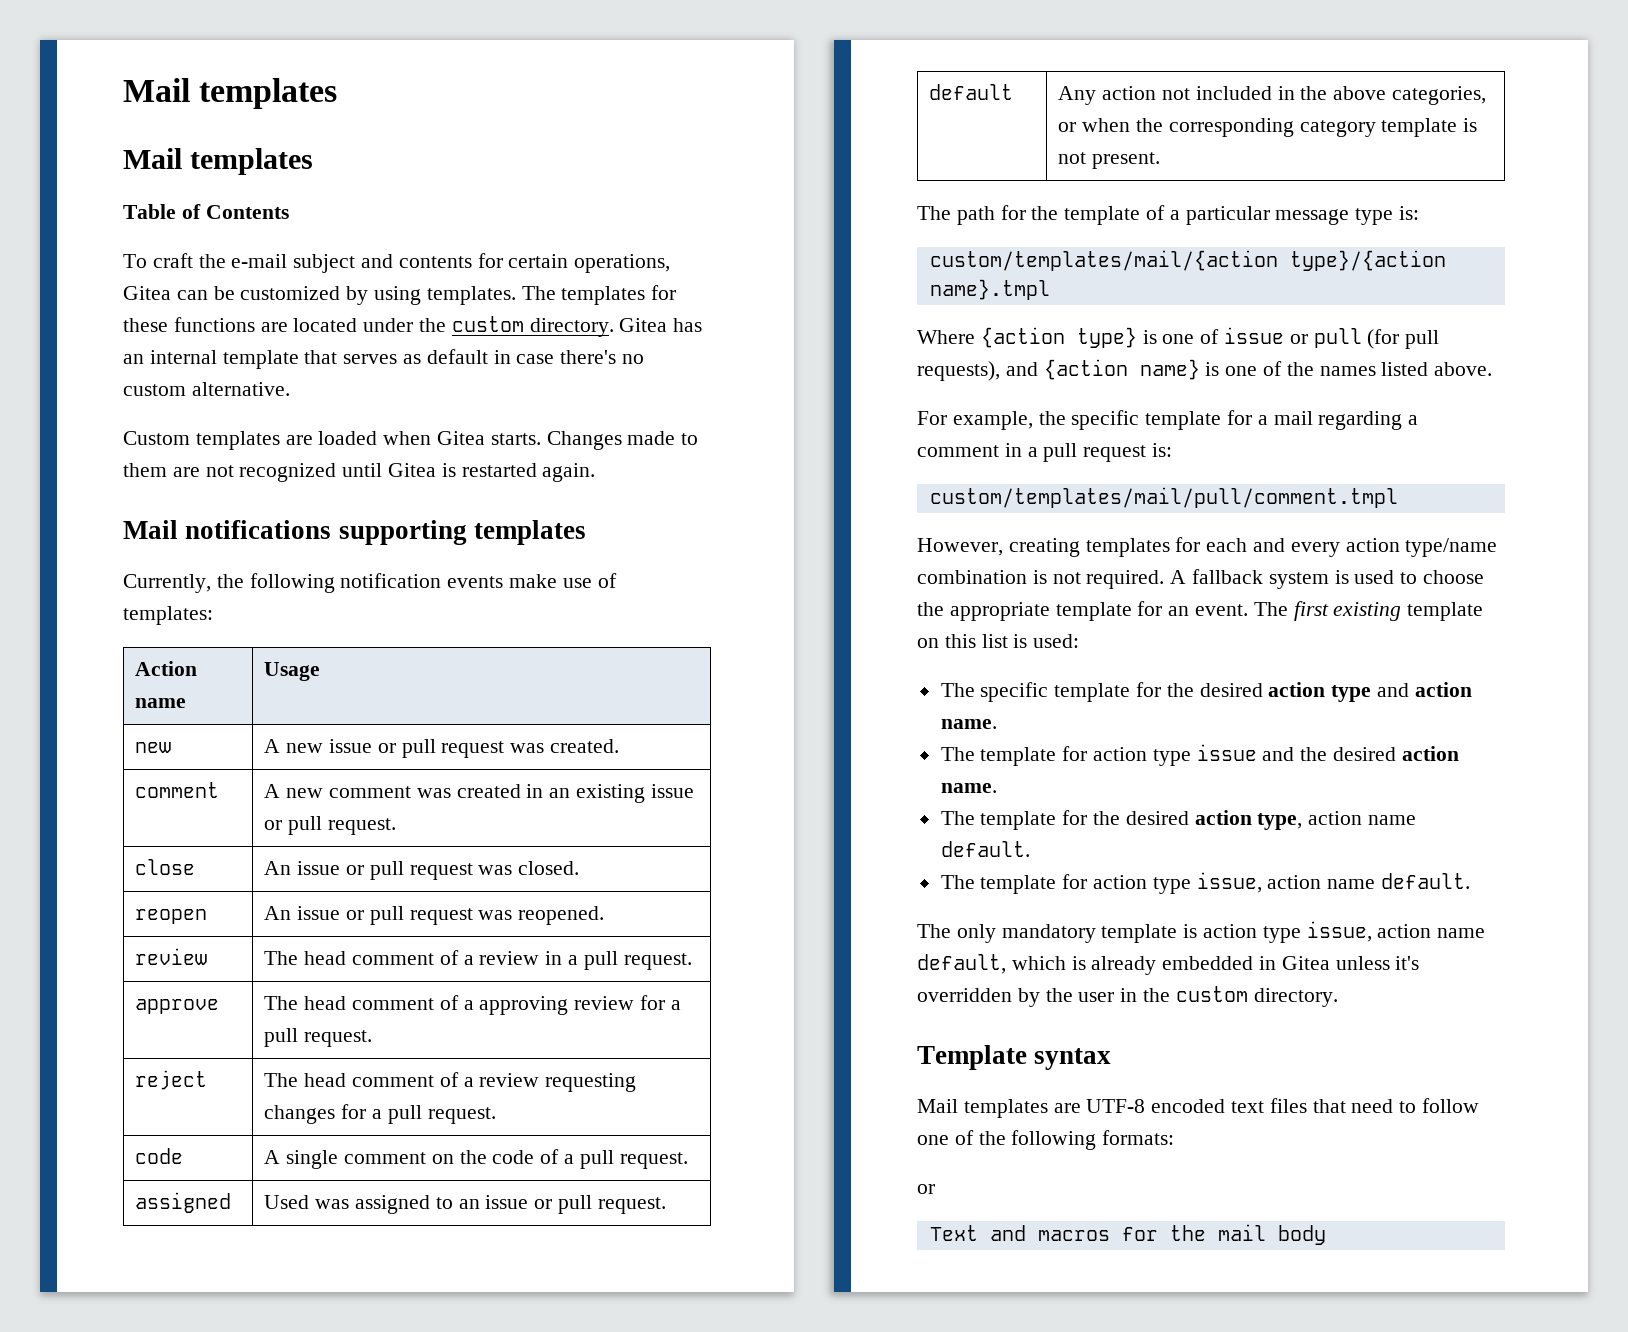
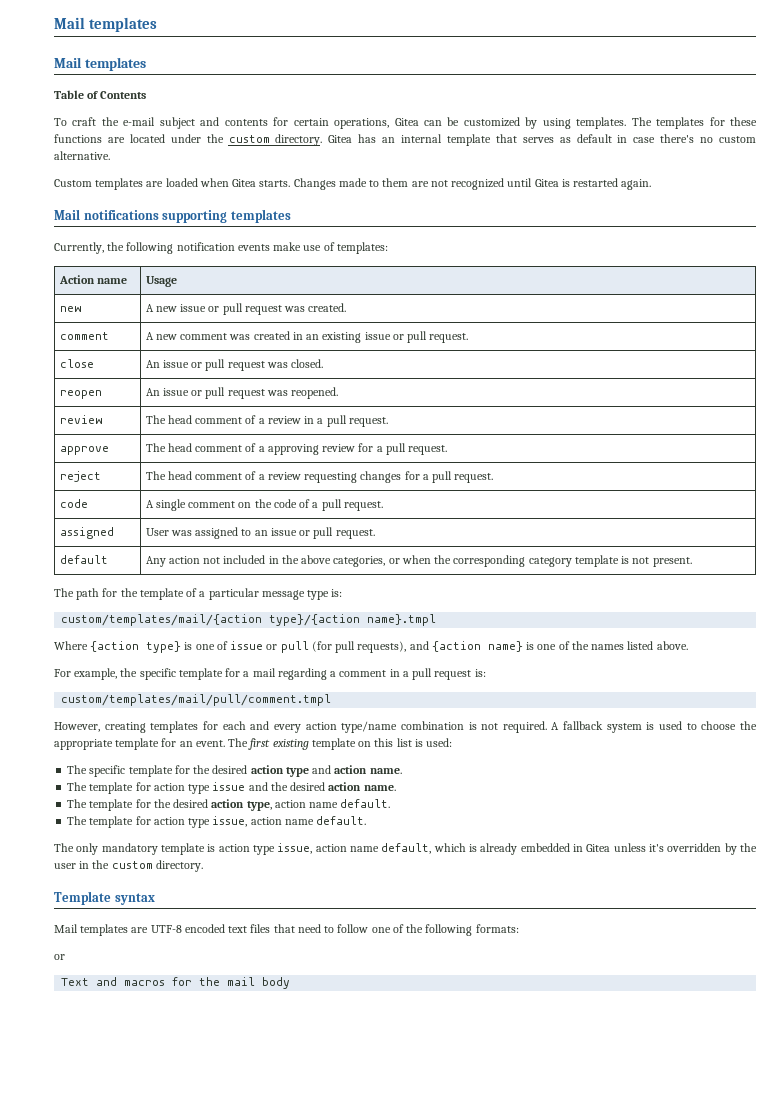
[264,1195,310,1209] Used -> [145,528,169,536] User

